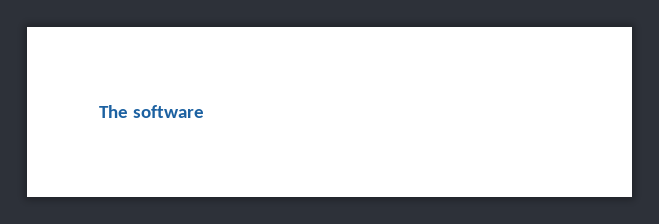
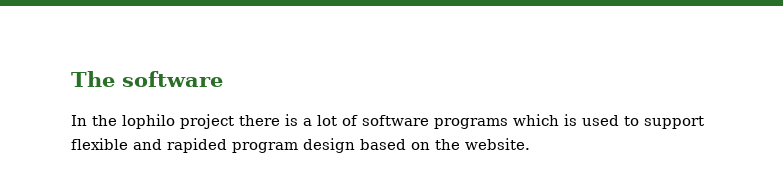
(204, 111) none -> [71,114,704,129] [71,138,530,153] // In the lophilo project there is a lot of software programs which is used to support flexible and rapided program design based on the website.

